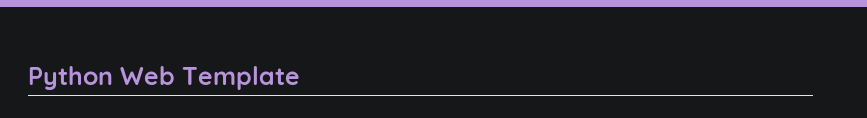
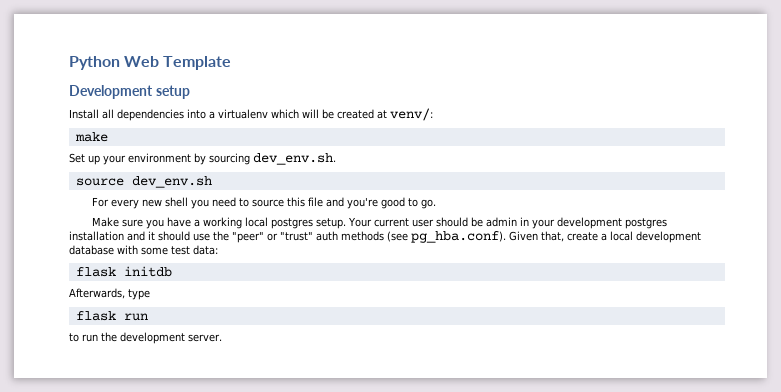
(300, 78) none -> [69,85,190,99] [69,108,433,121] [74,132,108,142] [69,153,336,165] [75,176,212,188] [92,197,437,209] [92,217,668,229] [69,231,701,243] [69,245,218,255] [75,266,172,277] [69,288,150,300] [75,311,148,321] [69,332,222,344] // Development setup // Install all dependencies into a virtualenv which will be created at venv/: // make // Set up your environment by sourcing dev_env.sh. // source dev_env.sh // For every new shell you need to source this file and you're good to go. // Make sure you have a working local postgres setup. Your current user should be admin in your development postgres installation and it should use the "peer" or "trust" auth methods (see pg_hba.conf). Given that, create a local development database with some test data: // flask initdb // Afterwards, type // flask run // to run the development server.

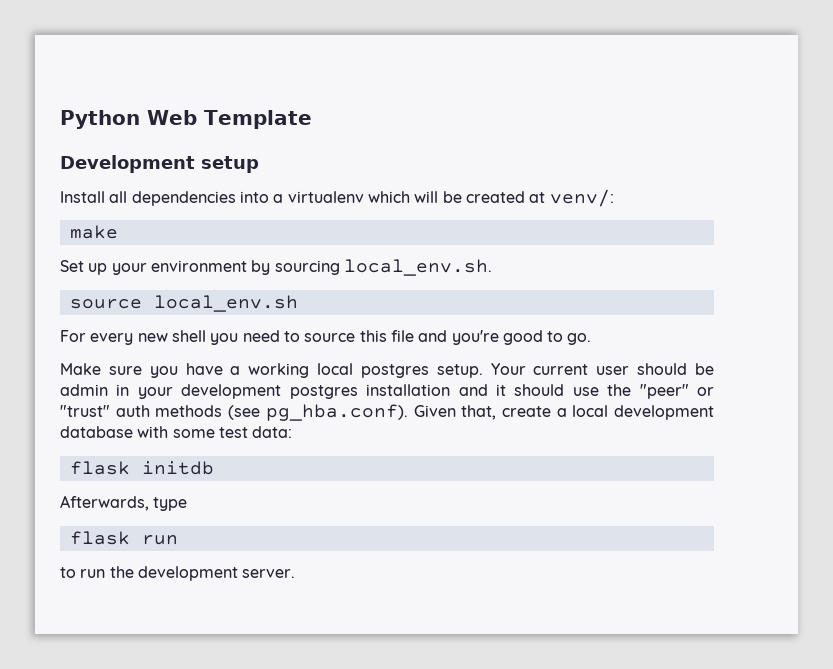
[253,153,336,165] [75,176,212,188] dev_env.sh. // source dev_env.sh -> [343,259,492,276] [69,295,298,312] local_env.sh. // source local_env.sh

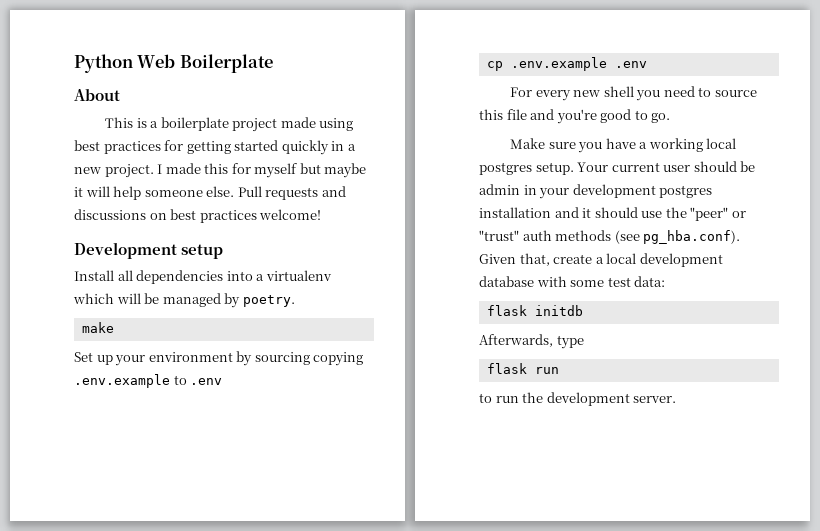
[203,110,312,129] Template -> [179,54,273,73] [74,89,120,101] [105,117,354,132] [74,140,356,155] [74,163,367,178] [74,186,346,200] [74,209,322,223] Boilerplate // About // This is a boilerplate project made using best practices for getting started quickly in a new project. I made this for myself but maybe it will help someone else. Pull requests and discussions on best practices welcome!
[465,189,614,207] created at venv/: -> [162,293,295,308] managed by poetry.
[343,259,492,276] [69,295,298,312] local_env.sh. // source local_env.sh -> [313,352,364,366] [74,374,223,388] [486,57,647,71] copying .env.example to .env // cp .env.example .env

